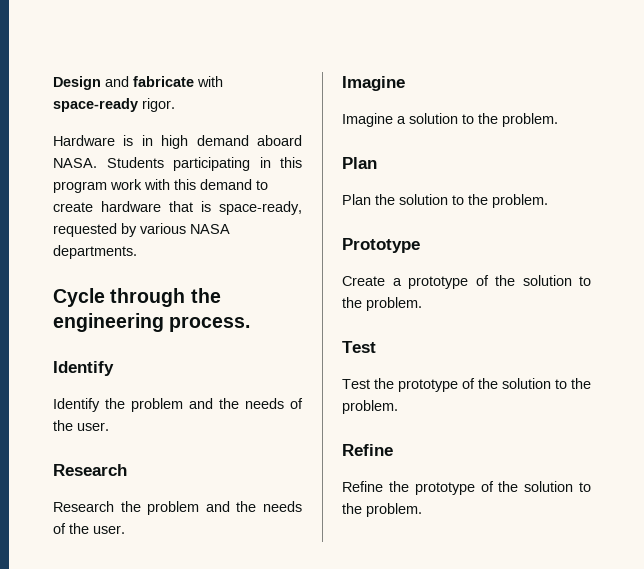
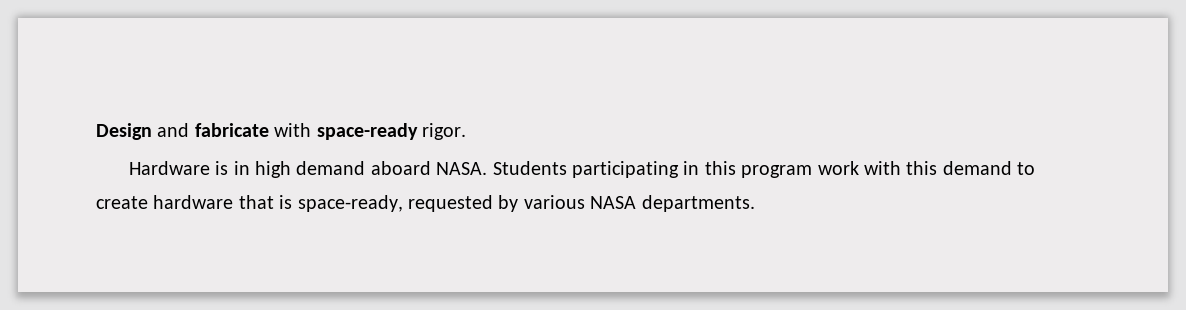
[53,288,221,307] [53,313,251,332] [53,361,114,376] [53,398,303,412] [53,420,109,431] [53,464,127,476] [53,501,302,515] [53,523,125,534] [342,76,405,91] [342,113,558,127] [342,157,377,169] [342,194,548,208] [342,238,420,253] [342,275,591,289] [342,297,422,311] [342,341,376,353] [342,378,591,392] [342,400,398,414] [342,444,393,456] [342,481,591,495] [342,503,422,517] // Cycle through the engineering process. // Identify // Identify the problem and the needs of the user. // Research // Research the problem and the needs of the user. // Imagine // Imagine a solution to the problem. // Plan // Plan the solution to the problem. // Prototype // Create a prototype of the solution to the problem. // Test // Test the prototype of the solution to the problem. // Refine // Refine the prototype of the solution to the problem. -> (755, 203) none

